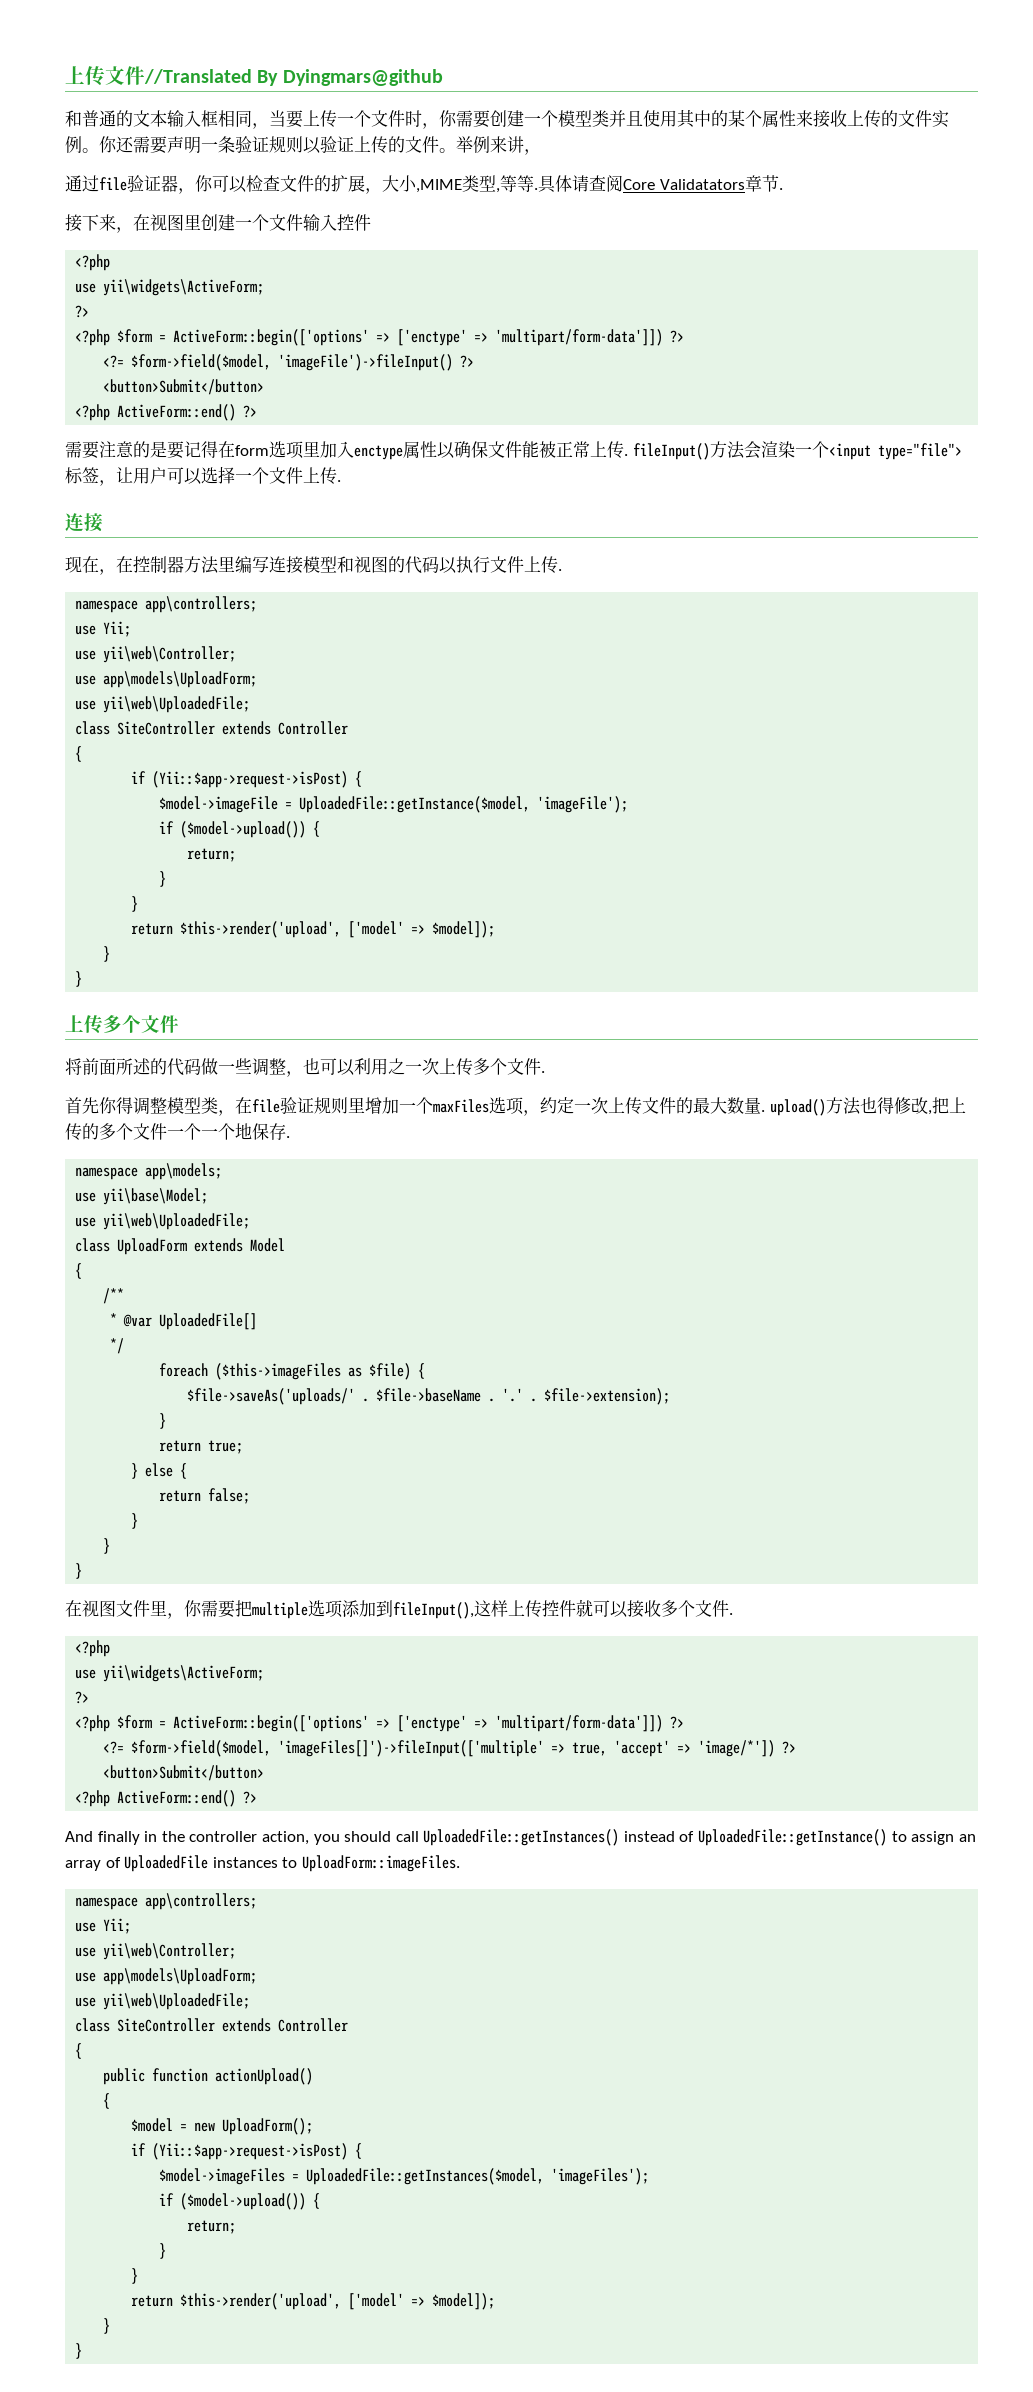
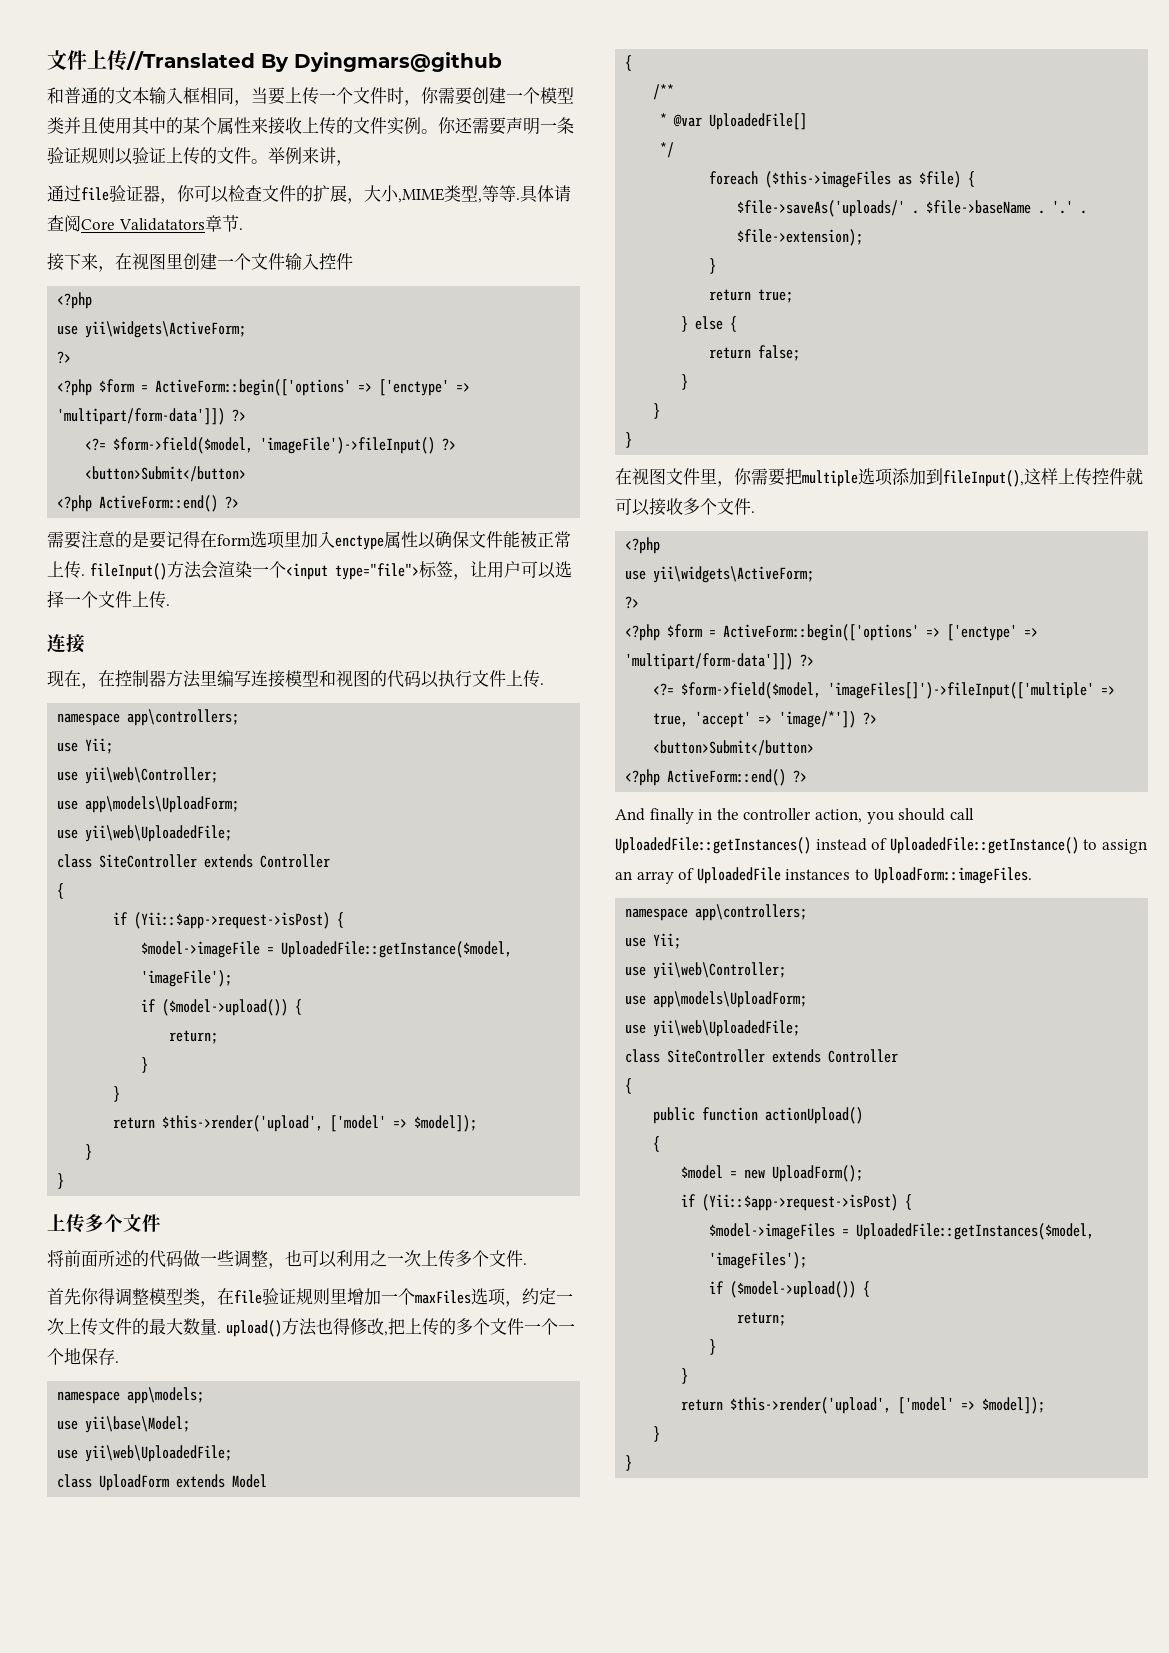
[65,66,145,86] 上传文件 -> [47,50,127,71] 文件上传

